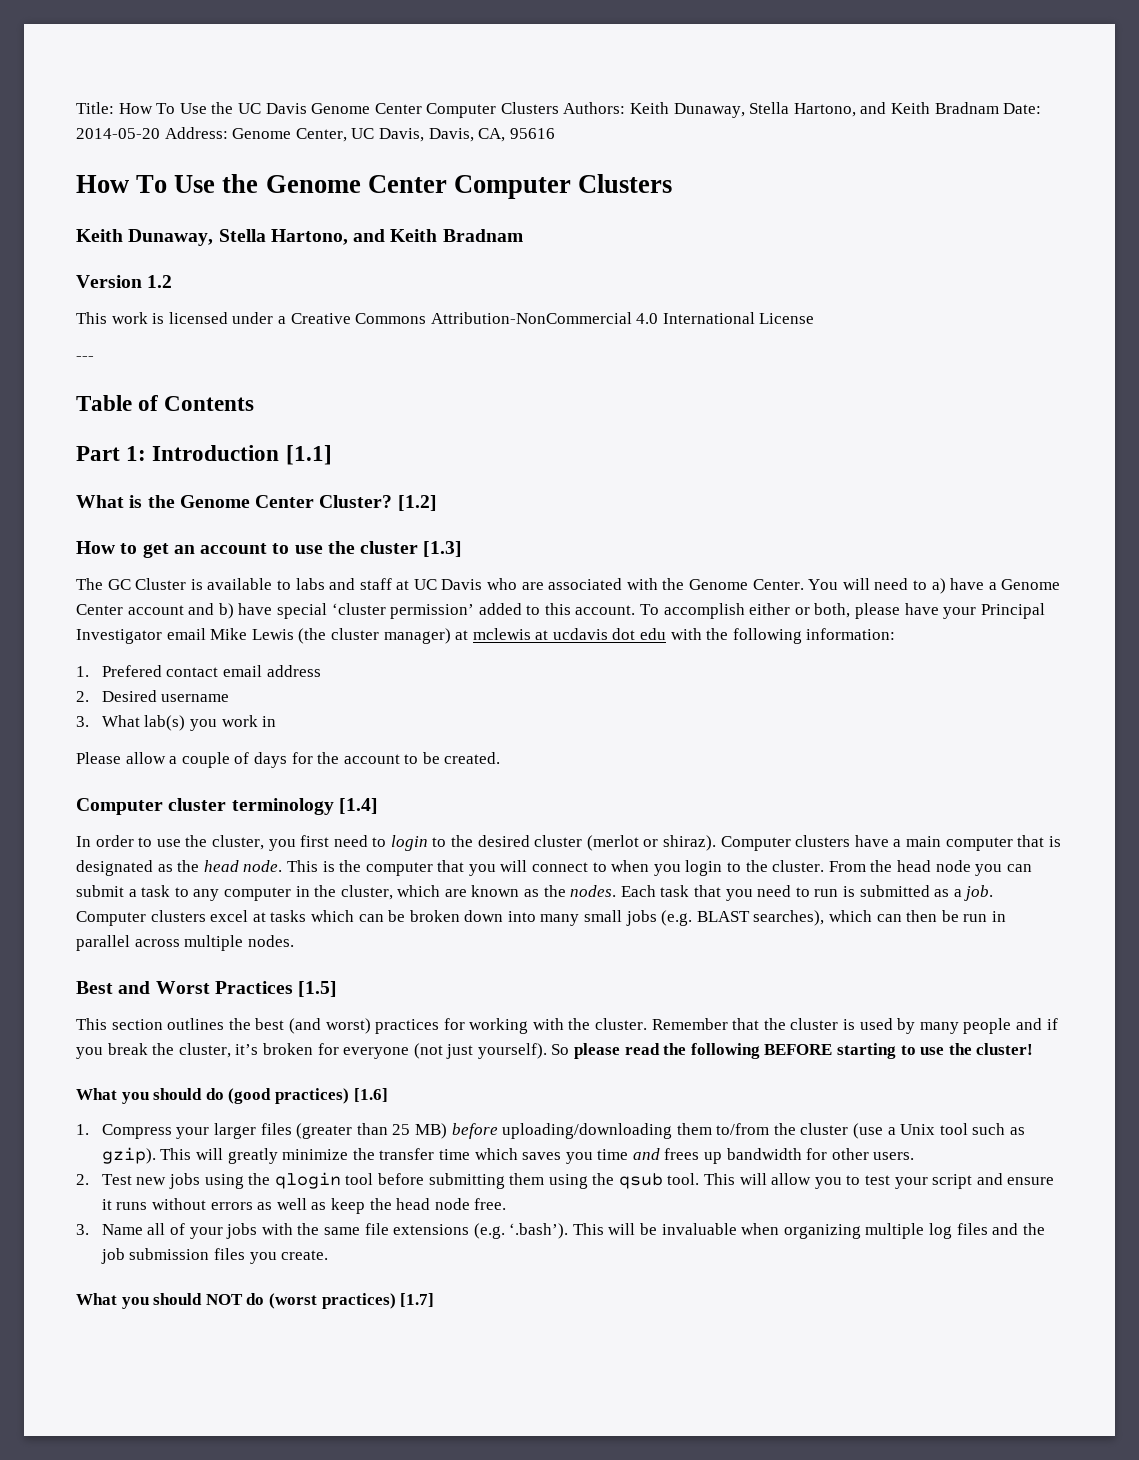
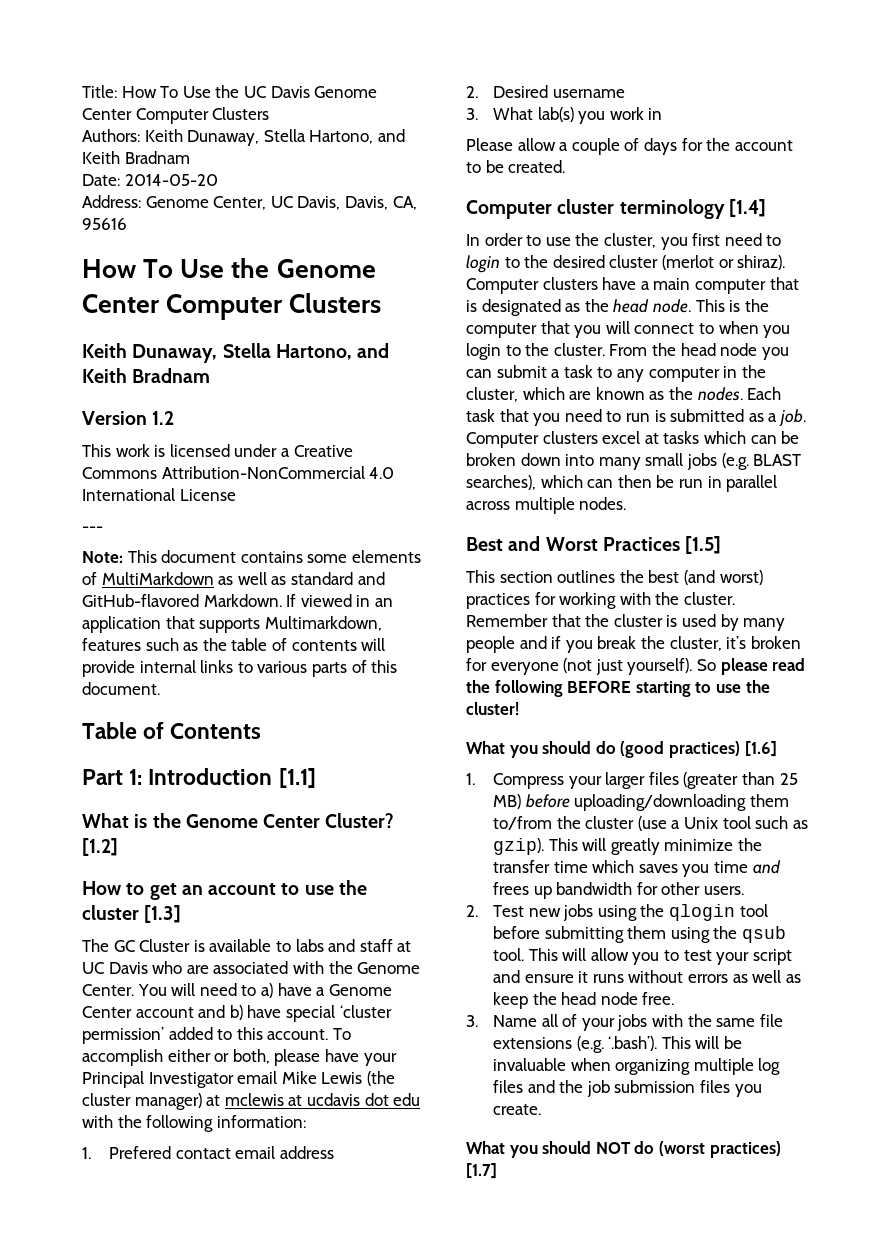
(559, 108) none -> (270, 113) //
(999, 108) none -> (190, 157) //
(160, 133) none -> (218, 180) //
(94, 358) none -> [82,550,421,563] [82,572,385,585] [82,594,393,607] [82,616,382,633] [82,638,386,651] [82,660,398,677] [82,682,160,695] // Note: This document contains some elements of MultiMarkdown as well as standard and GitHub-flavored Markdown. If viewed in an application that supports Multimarkdown, features such as the table of contents will provide internal links to various parts of this document.

